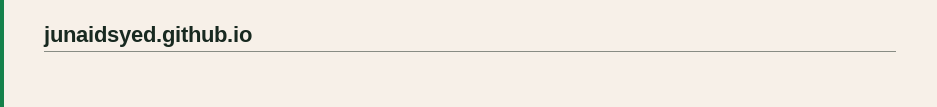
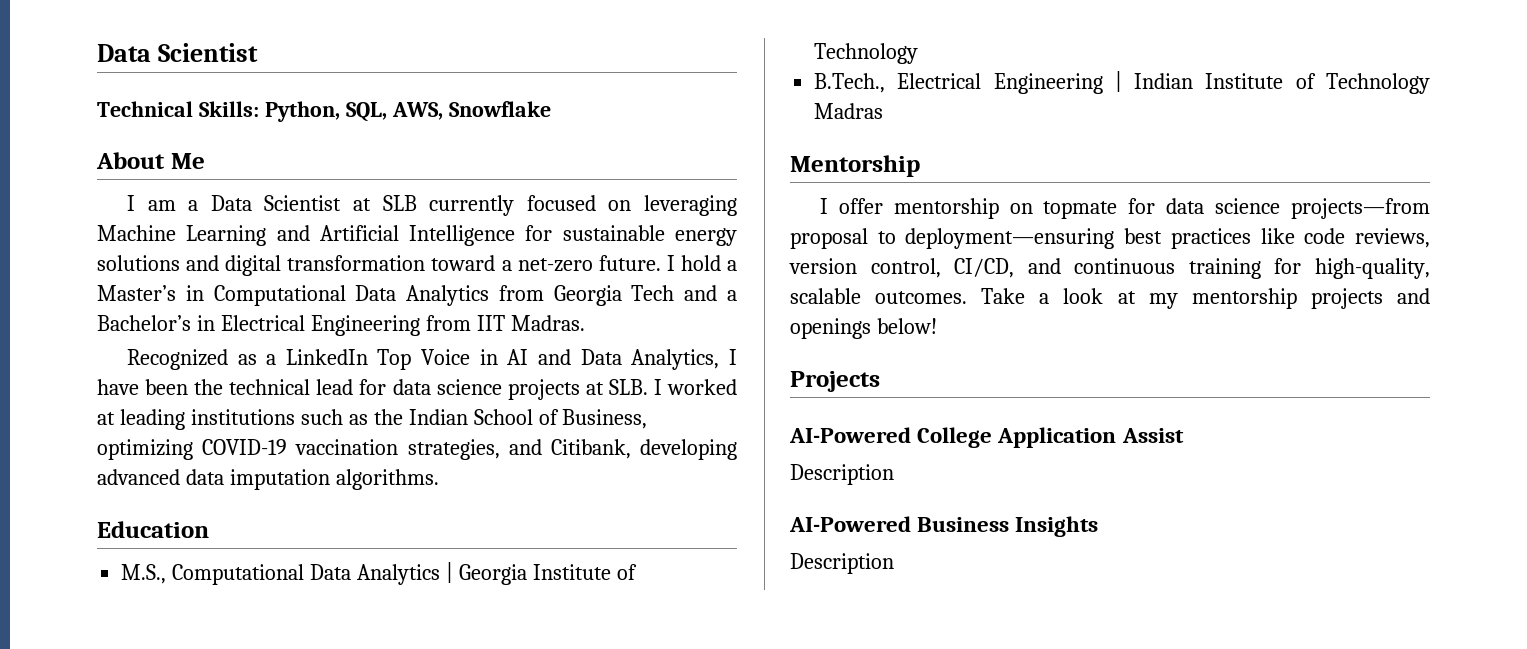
[43,26,252,47] junaidsyed.github.io -> [97,43,258,62] [97,101,551,122] [96,152,205,169] [126,195,737,216] [97,225,738,246] [97,255,738,276] [97,285,738,306] [97,315,585,336] [126,349,737,370] [97,379,737,400] [97,409,648,430] [97,439,738,460] [97,469,439,490] [97,521,209,538] [121,562,637,585] [814,43,919,64] [814,71,1430,94] [814,103,884,119] [790,155,920,177] [819,198,1430,219] [790,228,1430,249] [789,258,1430,279] [790,288,1430,309] [790,318,937,339] [790,371,880,392] [789,427,1184,448] [790,464,894,485] [789,516,1099,537] [790,553,894,574] Data Scientist // Technical Skills: Python, SQL, AWS, Snowflake // About Me // I am a Data Scientist at SLB currently focused on leveraging Machine Learning and Artificial Intelligence for sustainable energy solutions and digital transformation toward a net-zero future. I hold a Master’s in Computational Data Analytics from Georgia Tech and a Bachelor’s in Electrical Engineering from IIT Madras. // Recognized as a LinkedIn Top Voice in AI and Data Analytics, I have been the technical lead for data science projects at SLB. I worked at leading institutions such as the Indian School of Business, optimizing COVID-19 vaccination strategies, and Citibank, developing advanced data imputation algorithms. // Education // M.S., Computational Data Analytics | Georgia Institute of Technology // B.Tech., Electrical Engineering | Indian Institute of Technology Madras // Mentorship // I offer mentorship on topmate for data science projects—from proposal to deployment—ensuring best practices like code reviews, version control, CI/CD, and continuous training for high-quality, scalable outcomes. Take a look at my mentorship projects and openings below! // Projects // AI-Powered College Application Assist // Description // AI-Powered Business Insights // Description

